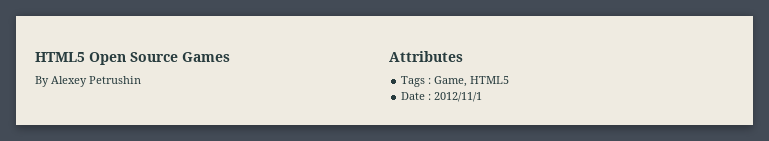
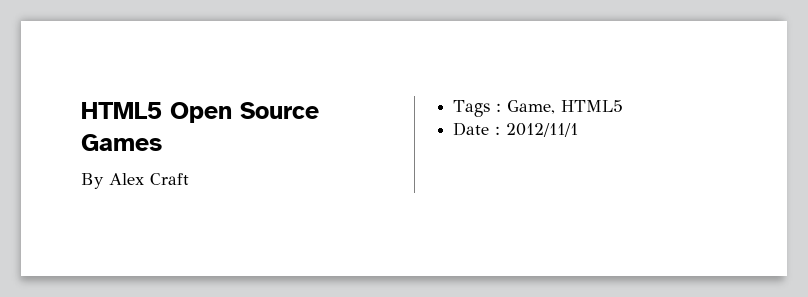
[51,76,141,87] [389,51,463,62] Alexey Petrushin // Attributes -> [109,173,189,185] Alex Craft

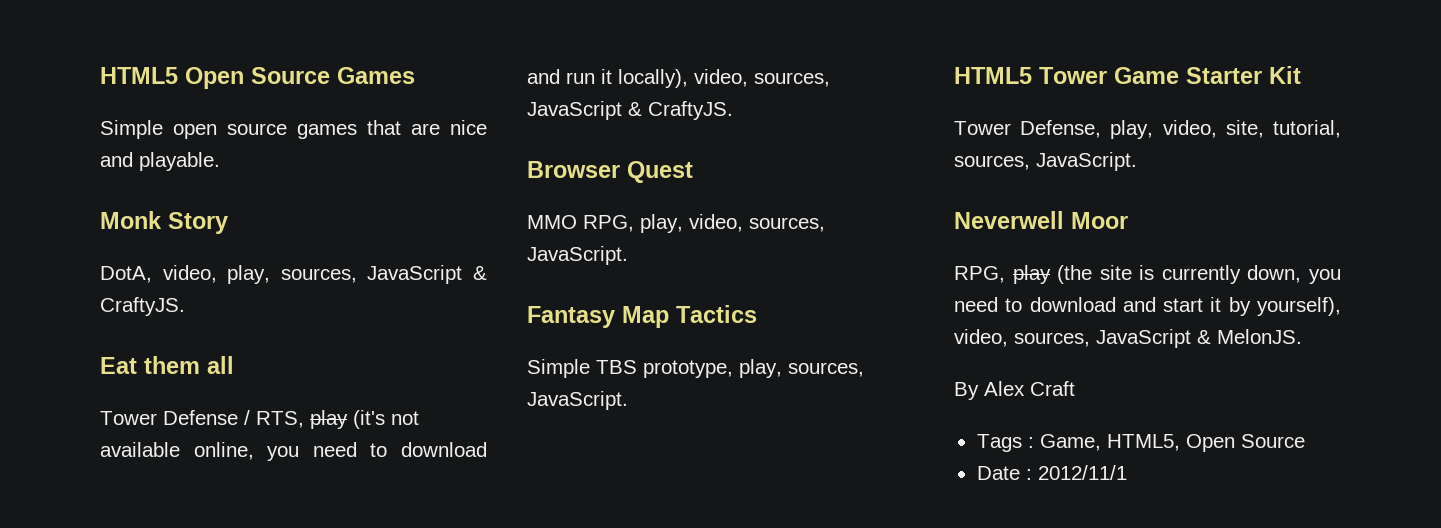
(162, 142) none -> [100,120,487,139] [100,152,220,171] [100,211,228,234] [100,265,487,284] [100,297,185,316] [100,356,234,374] [100,410,419,429] [100,442,487,461] [527,69,830,88] [527,101,733,120] [527,161,693,183] [527,214,825,233] [527,246,628,265] [527,305,757,328] [527,359,864,378] [527,391,628,410] [954,66,1301,84] [954,120,1341,139] [954,152,1137,171] [954,211,1128,229] [954,265,1341,284] [954,297,1341,316] [954,329,1302,348] // Simple open source games that are nice and playable. // Monk Story // DotA, video, play, sources, JavaScript & CraftyJS. // Eat them all // Tower Defense / RTS, play (it's not available online, you need to download and run it locally), video, sources, JavaScript & CraftyJS. // Browser Quest // MMO RPG, play, video, sources, JavaScript. // Fantasy Map Tactics // Simple TBS prototype, play, sources, JavaScript. // HTML5 Tower Game Starter Kit // Tower Defense, play, video, site, tutorial, sources, JavaScript. // Neverwell Moor // RPG, play (the site is currently down, you need to download and start it by yourself), video, sources, JavaScript & MelonJS.
[561,100,624,112] HTML5 -> [1106,434,1305,452] HTML5, Open Source

